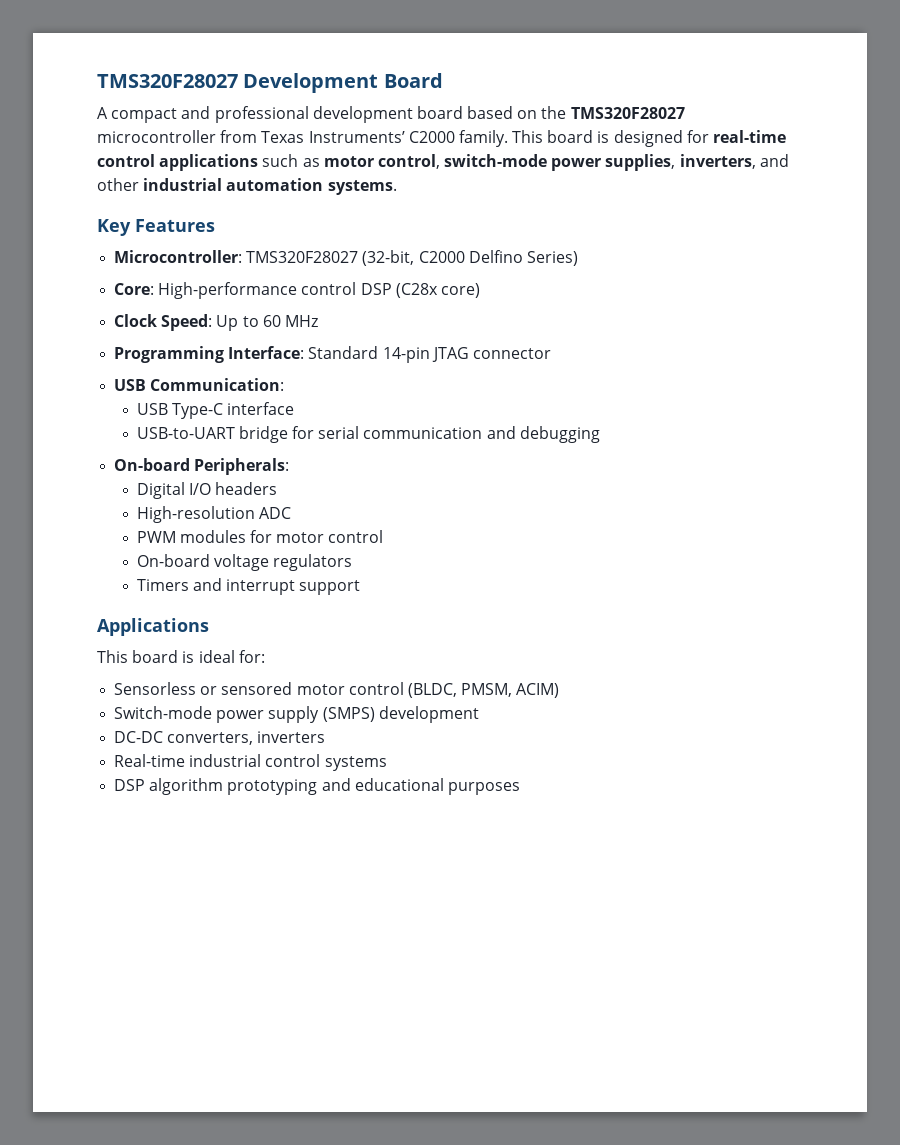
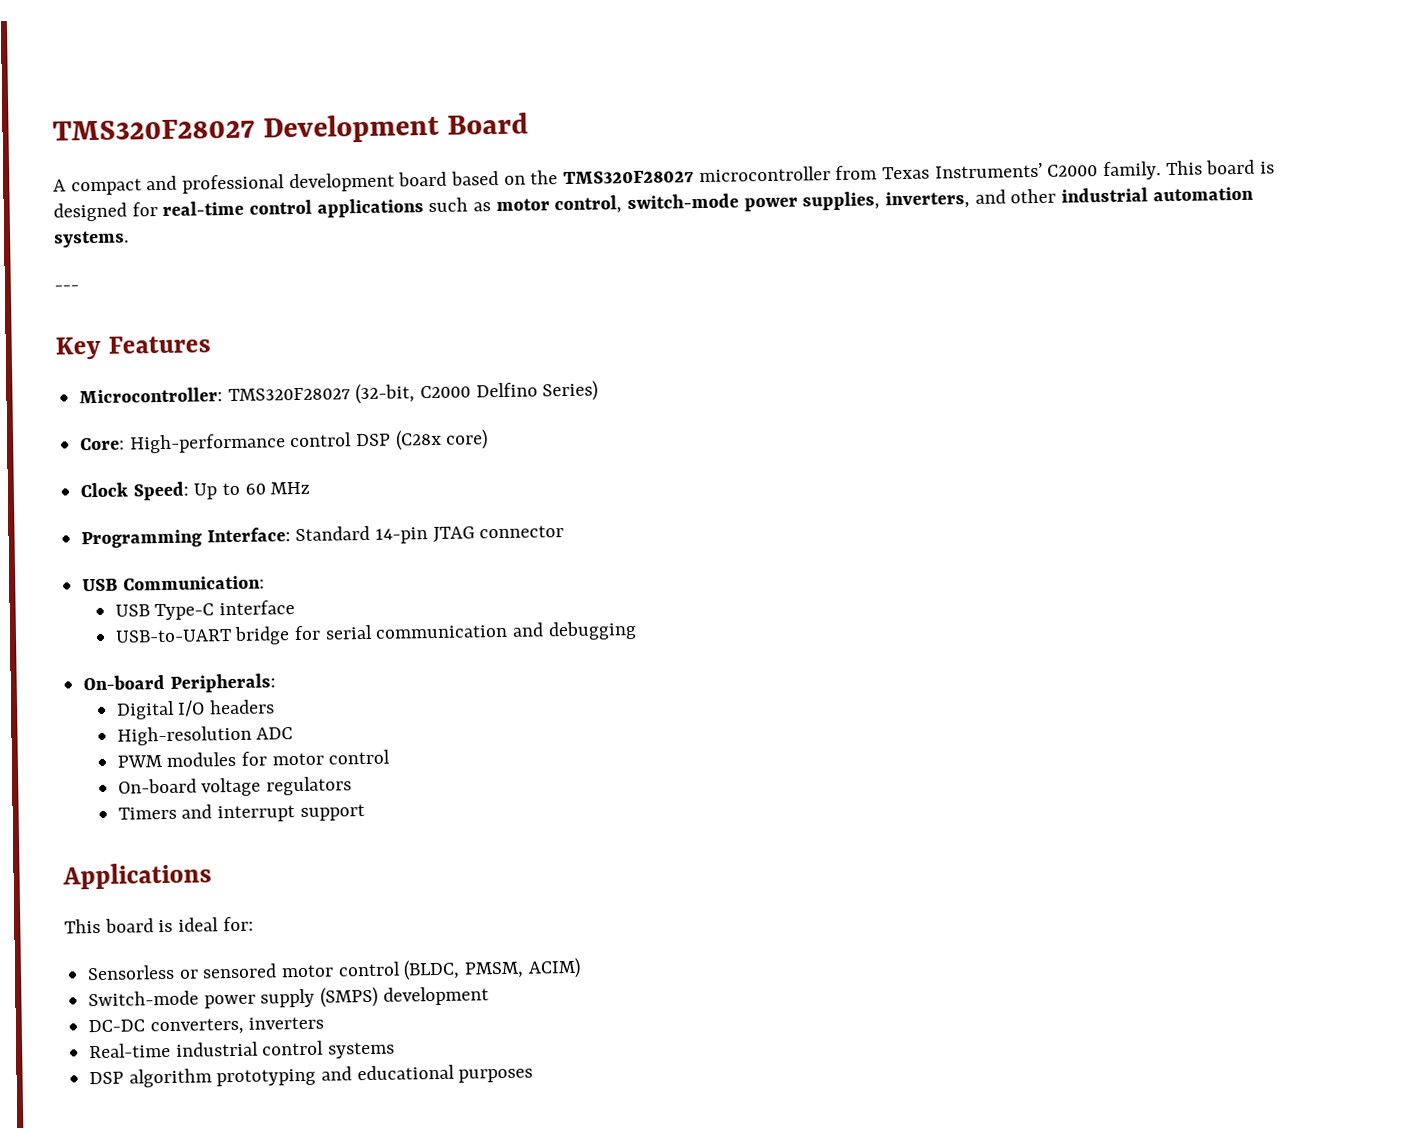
(397, 187) none -> [54,285,79,291] // ---

